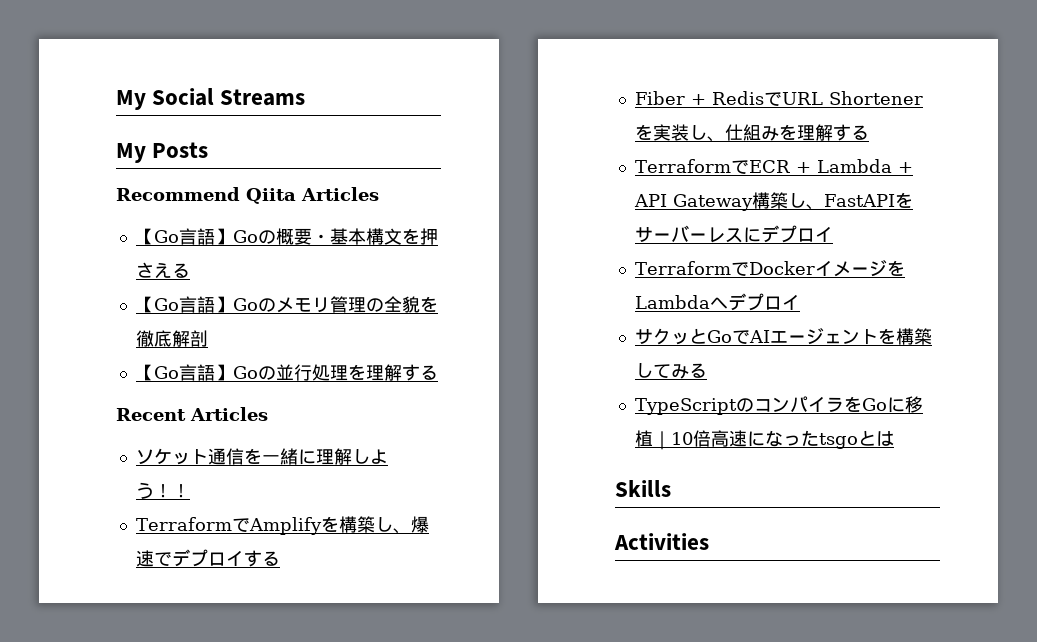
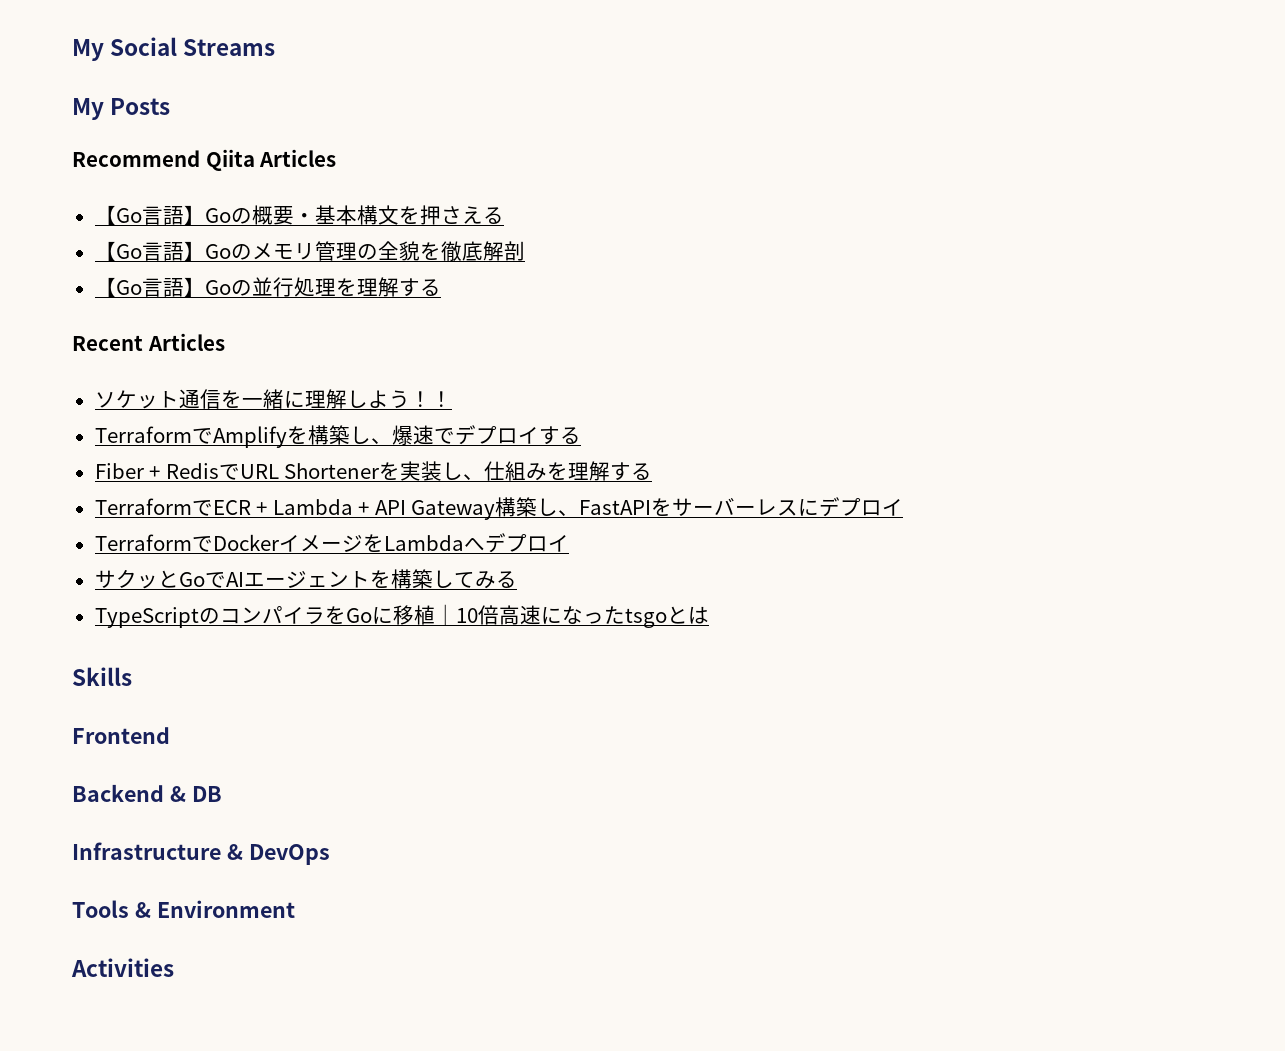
(671, 488) none -> [72,727,170,744] [72,784,222,802] [72,842,330,865] [72,900,295,918] // Frontend // Backend & DB // Infrastructure & DevOps // Tools & Environment

